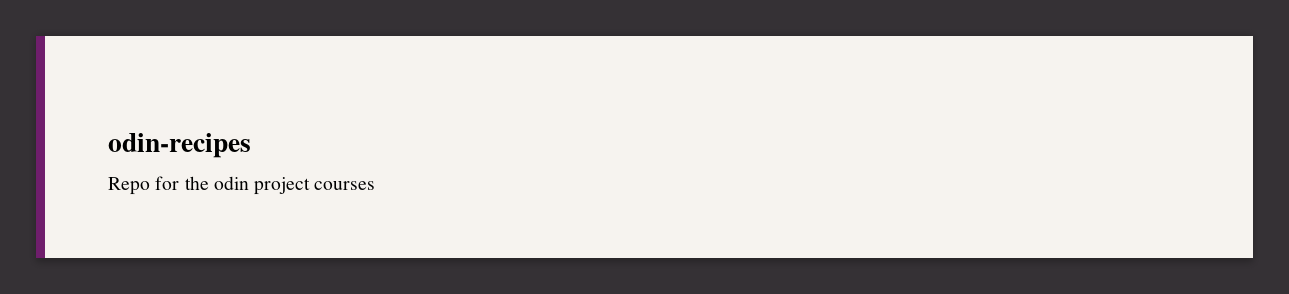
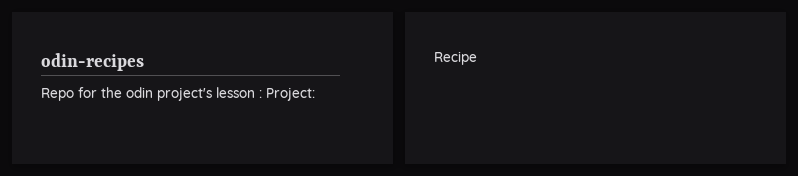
[254,177,376,195] project courses -> [157,87,315,101] [434,51,477,65] project's lesson : Project: Recipe

